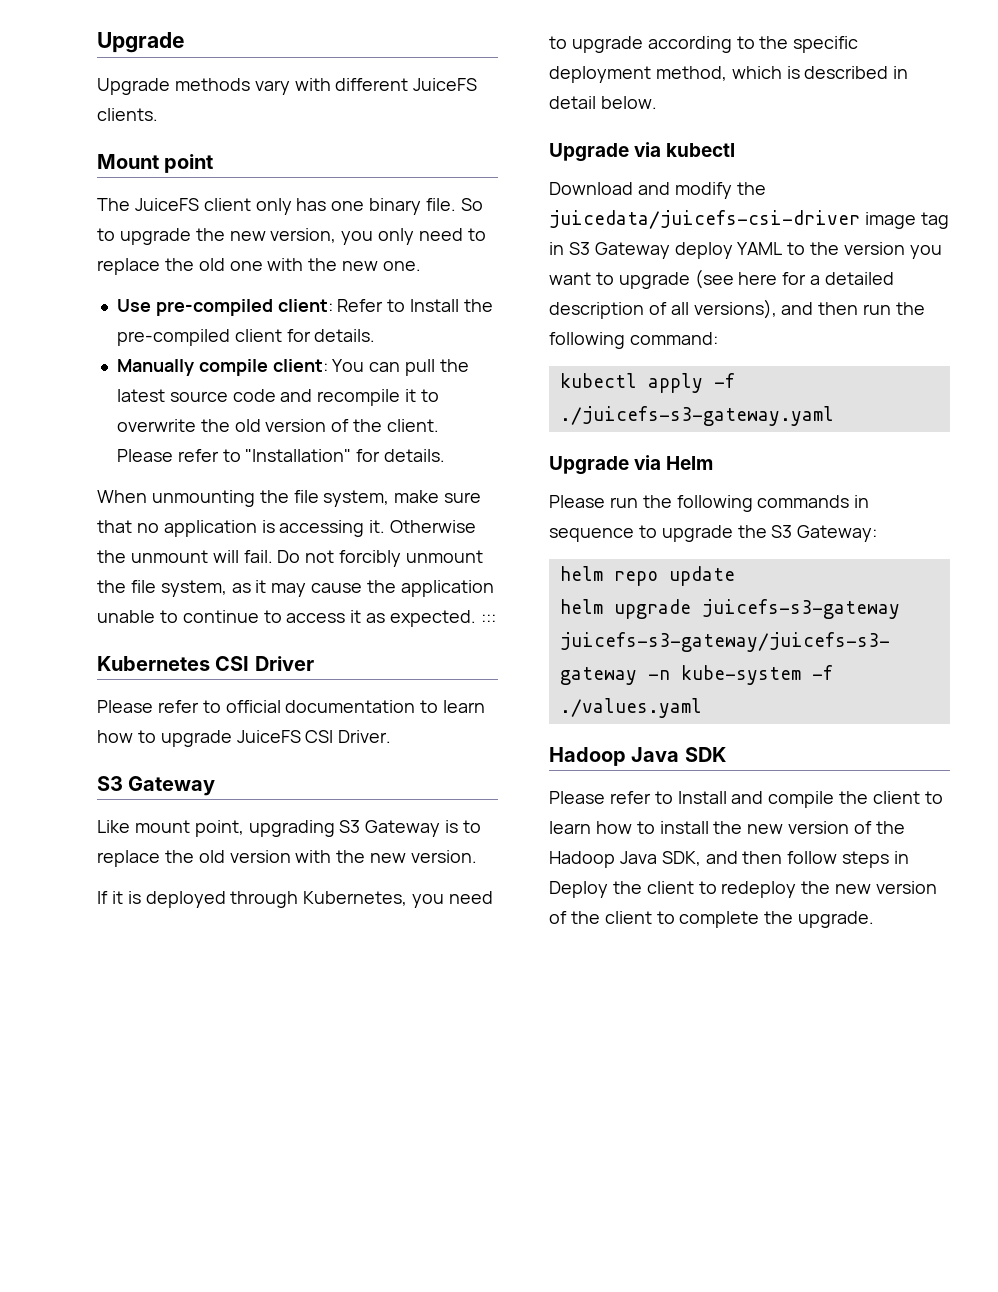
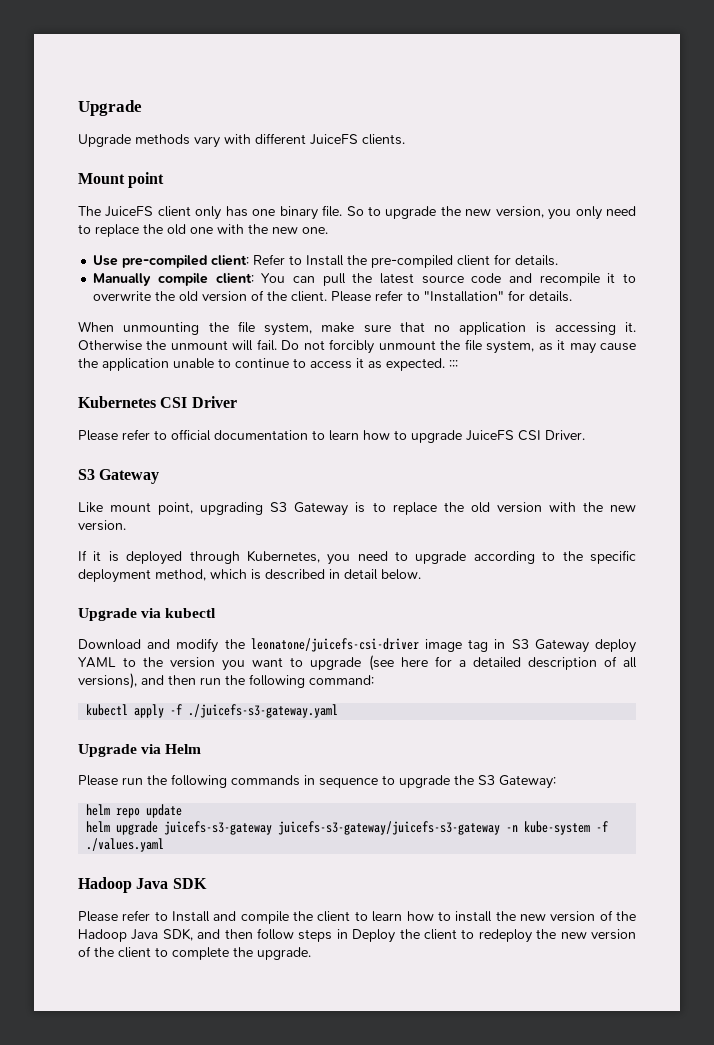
[549,210,860,229] juicedata/juicefs-csi-driver -> [250,638,419,652] leonatone/juicefs-csi-driver

